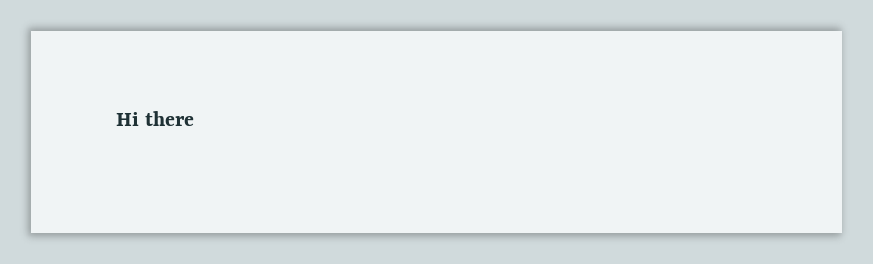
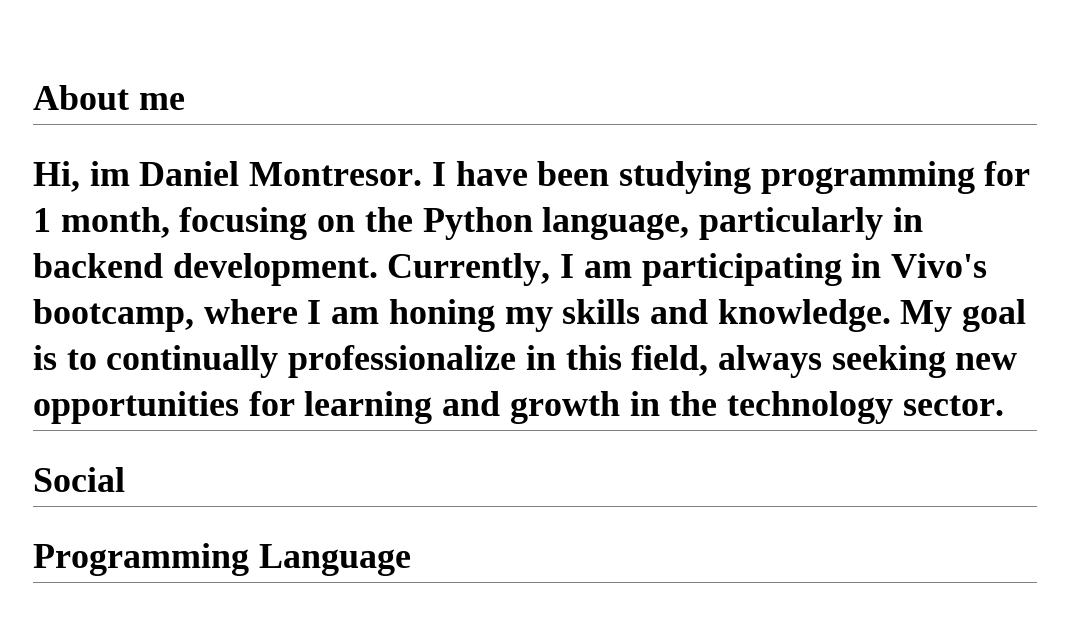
[116,111,195,126] Hi there -> [33,85,185,110] [33,161,1031,194] [33,207,923,240] [33,253,988,286] [33,299,1027,332] [33,345,1018,378] [33,391,1004,424] [33,467,125,492] [33,543,411,576] About me // Hi, im Daniel Montresor. I have been studying programming for 1 month, focusing on the Python language, particularly in backend development. Currently, I am participating in Vivo's bootcamp, where I am honing my skills and knowledge. My goal is to continually professionalize in this field, always seeking new opportunities for learning and growth in the technology sector. // Social // Programming Language

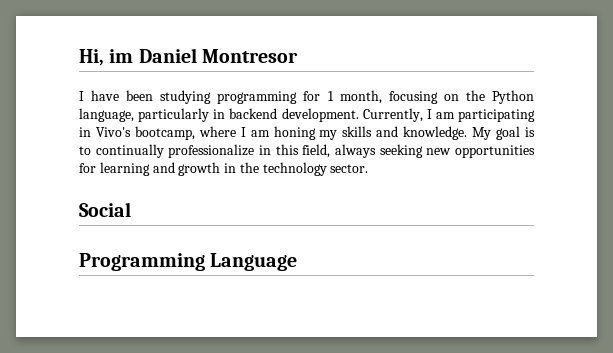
[33,85,185,110] About me // -> (79, 57) none
[249,162,423,186] Montresor. -> [201,49,298,63] Montresor //

